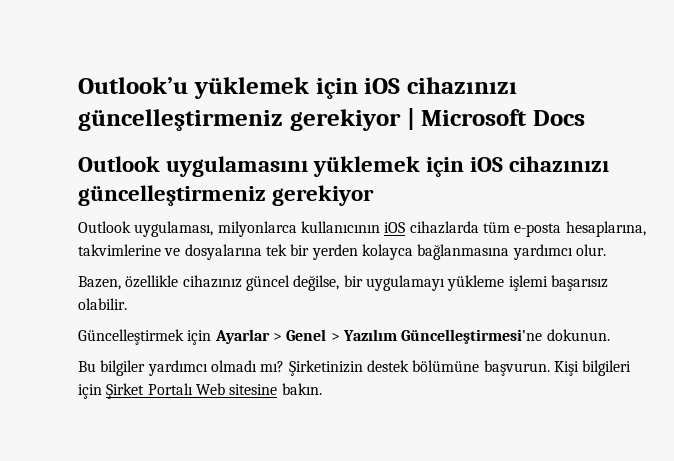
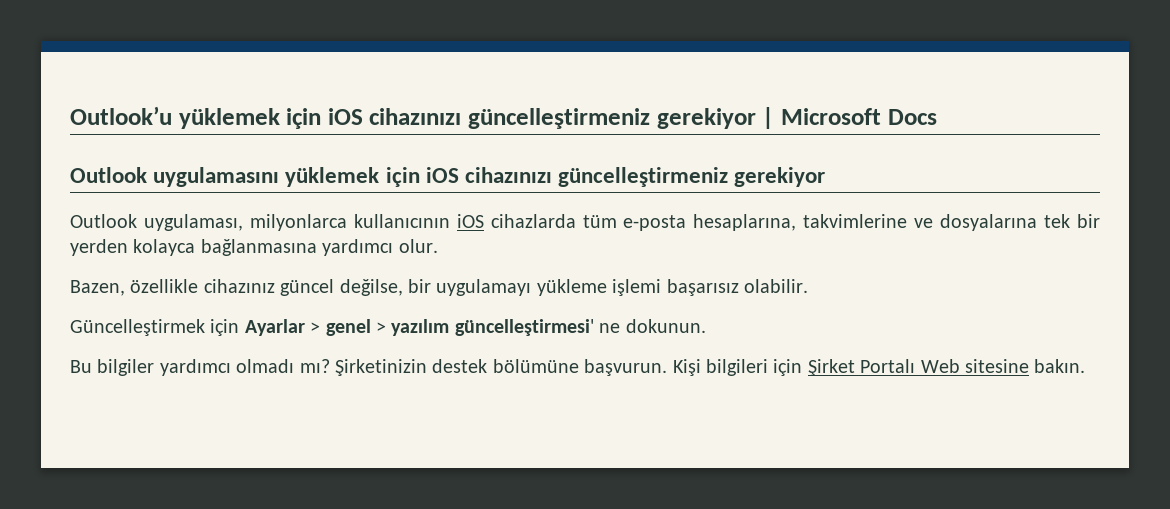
[286,329,543,344] Genel > Yazılım Güncelleştirmesi’ne -> [325,319,621,336] genel > yazılım güncelleştirmesi' ne

